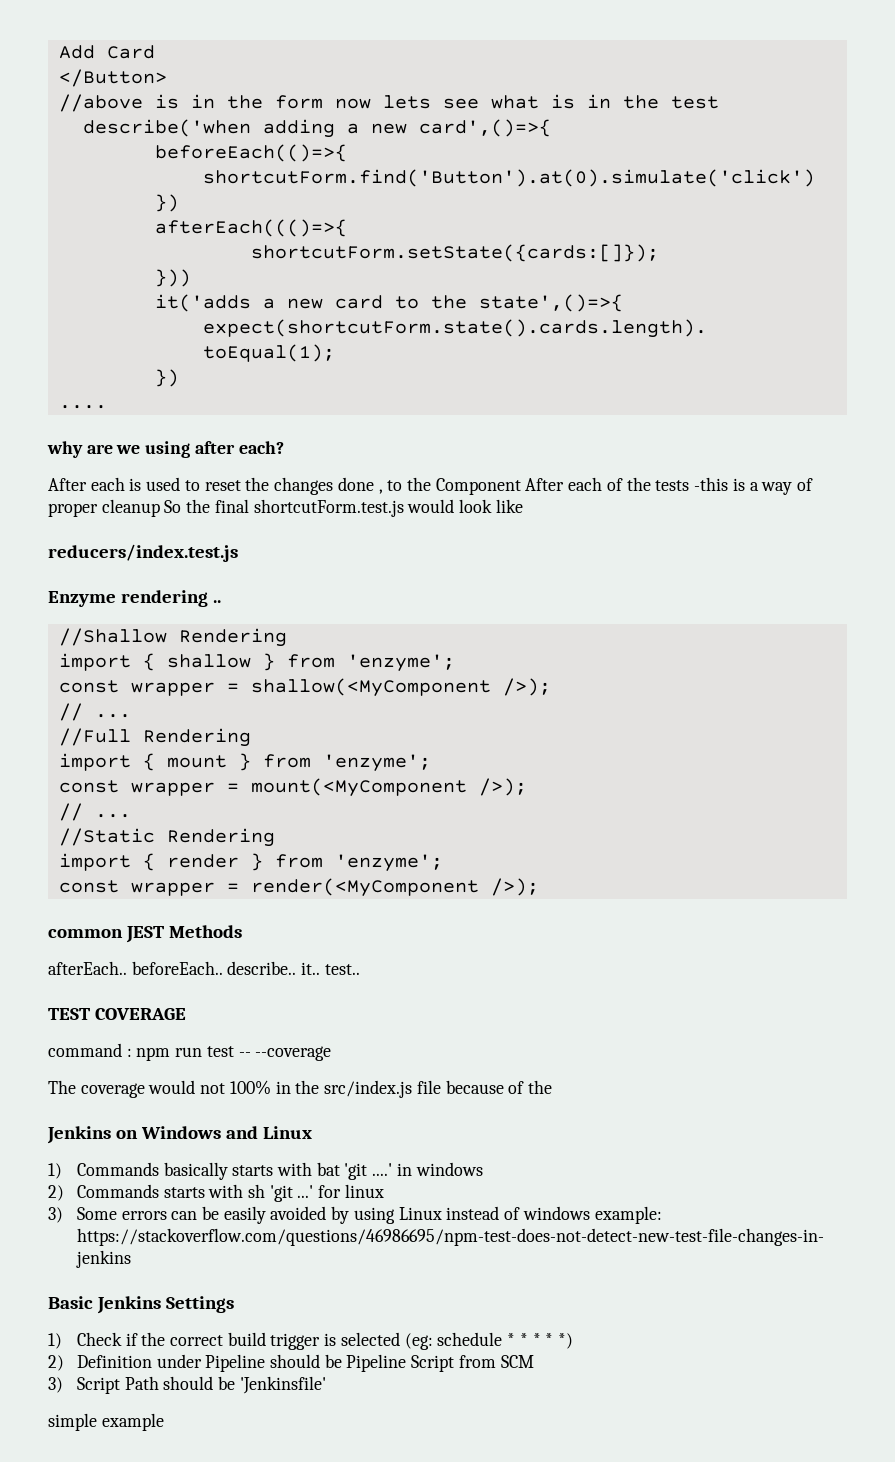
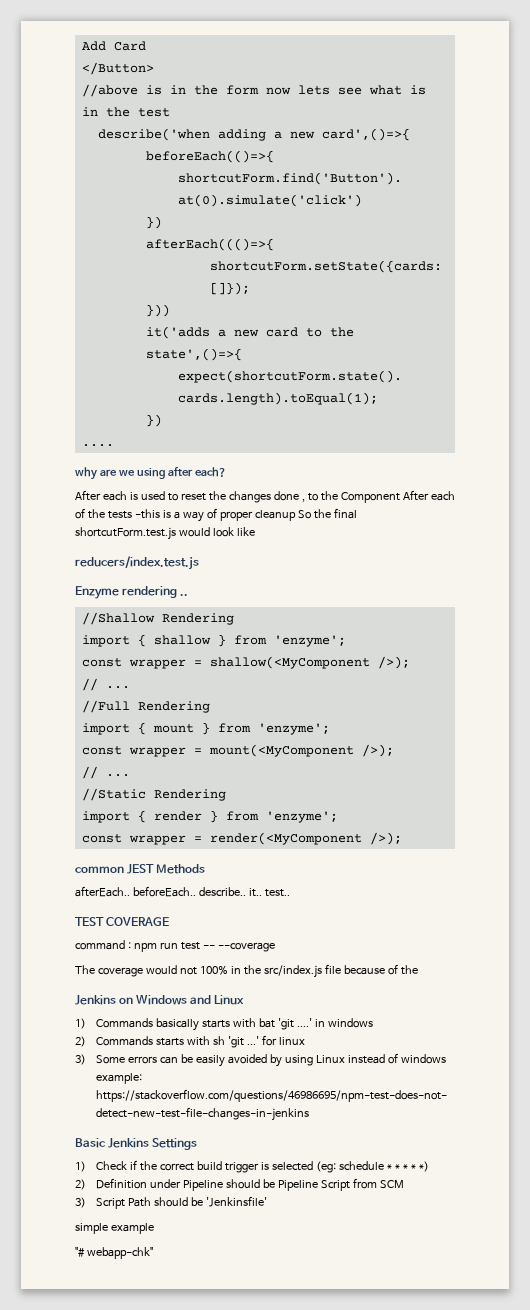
(164, 1422) none -> [75,1247,153,1259] // "# webapp-chk"

